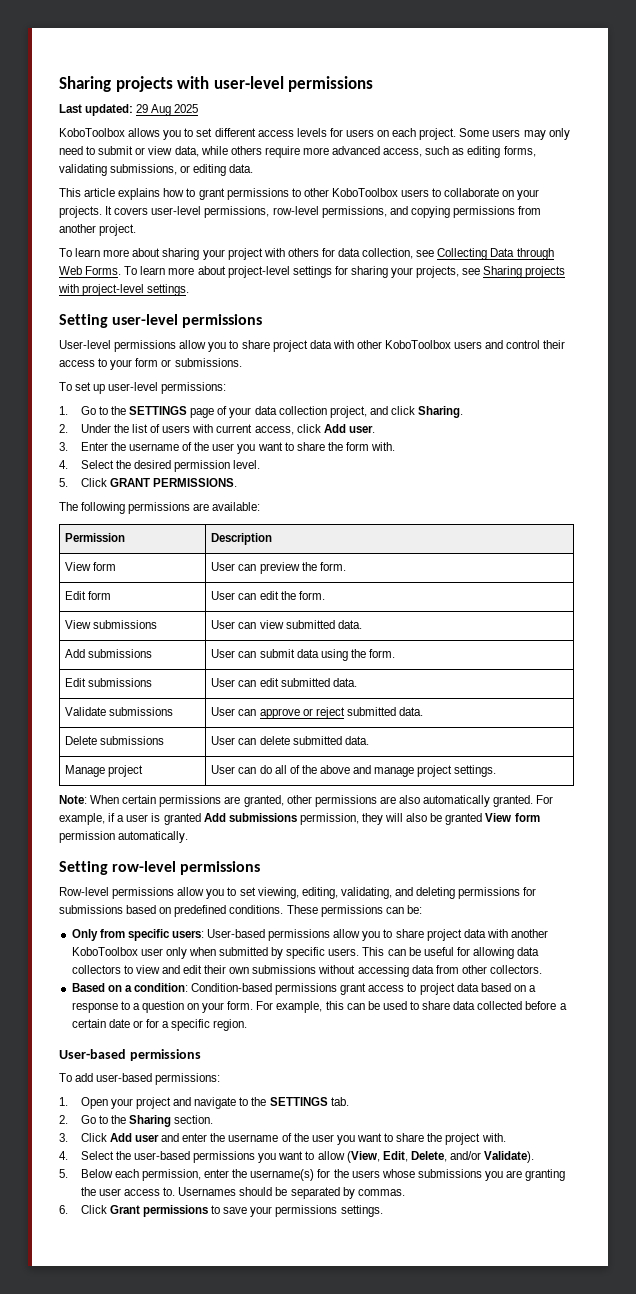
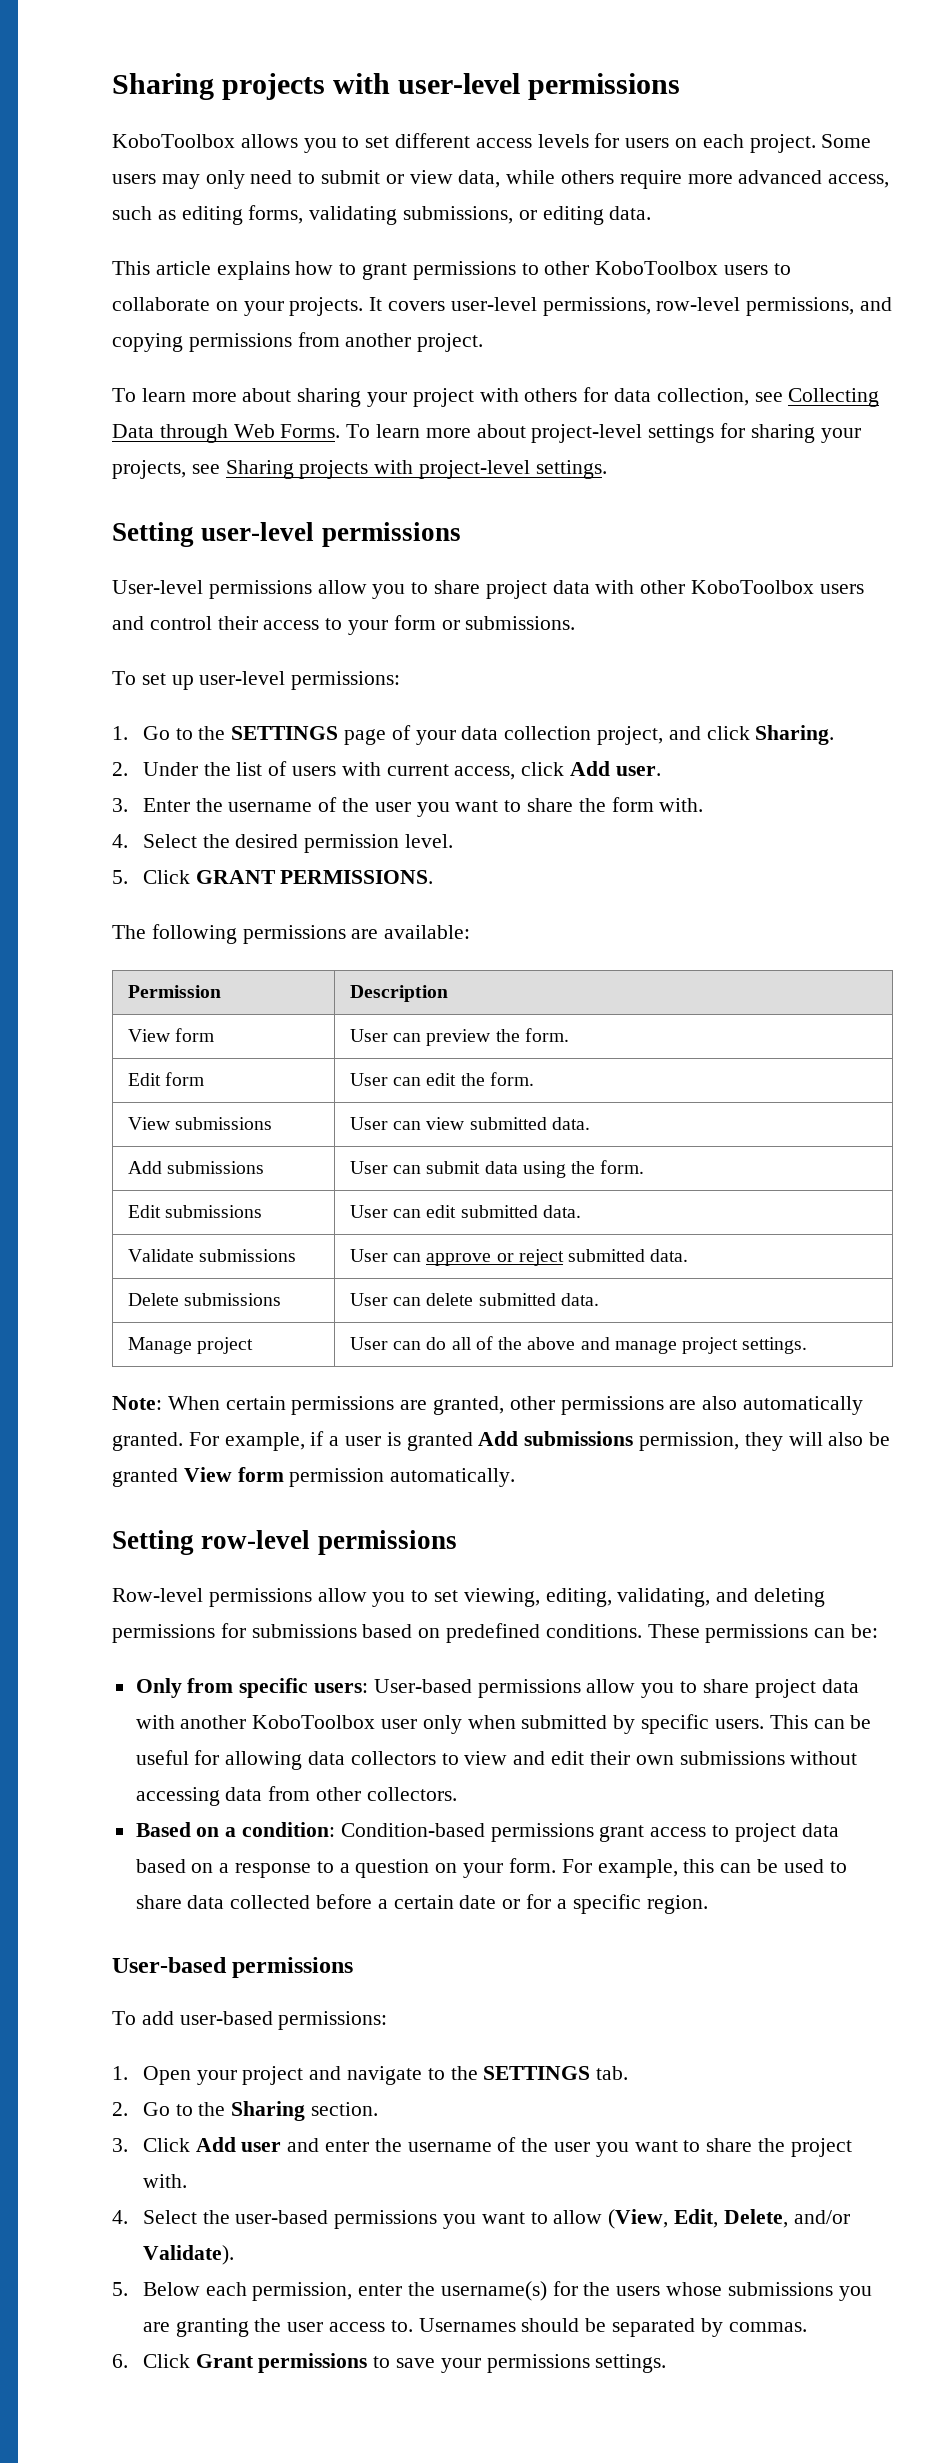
[59,104,199,116] // Last updated: 29 Aug 2025 -> (681, 86) none

